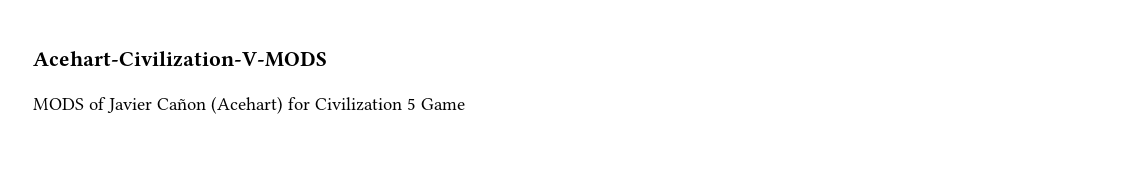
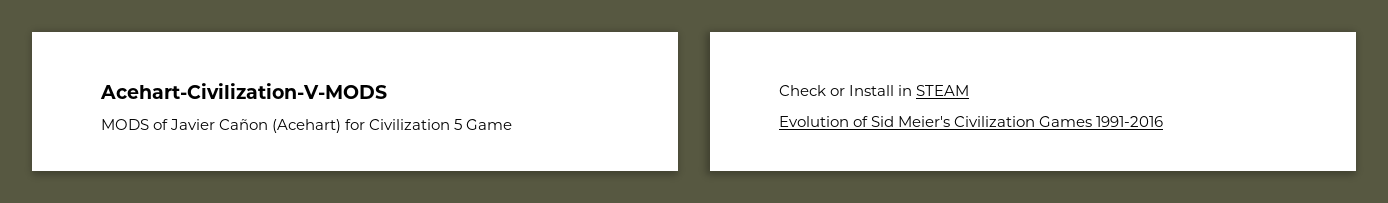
(465, 104) none -> [779,85,970,96] [779,116,1164,127] // Check or Install in STEAM // Evolution of Sid Meier's Civilization Games 1991-2016

